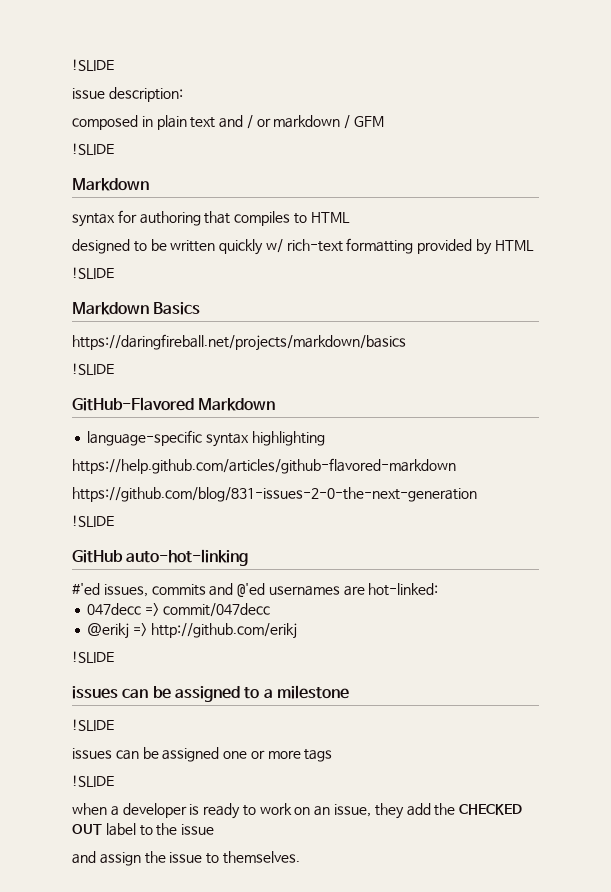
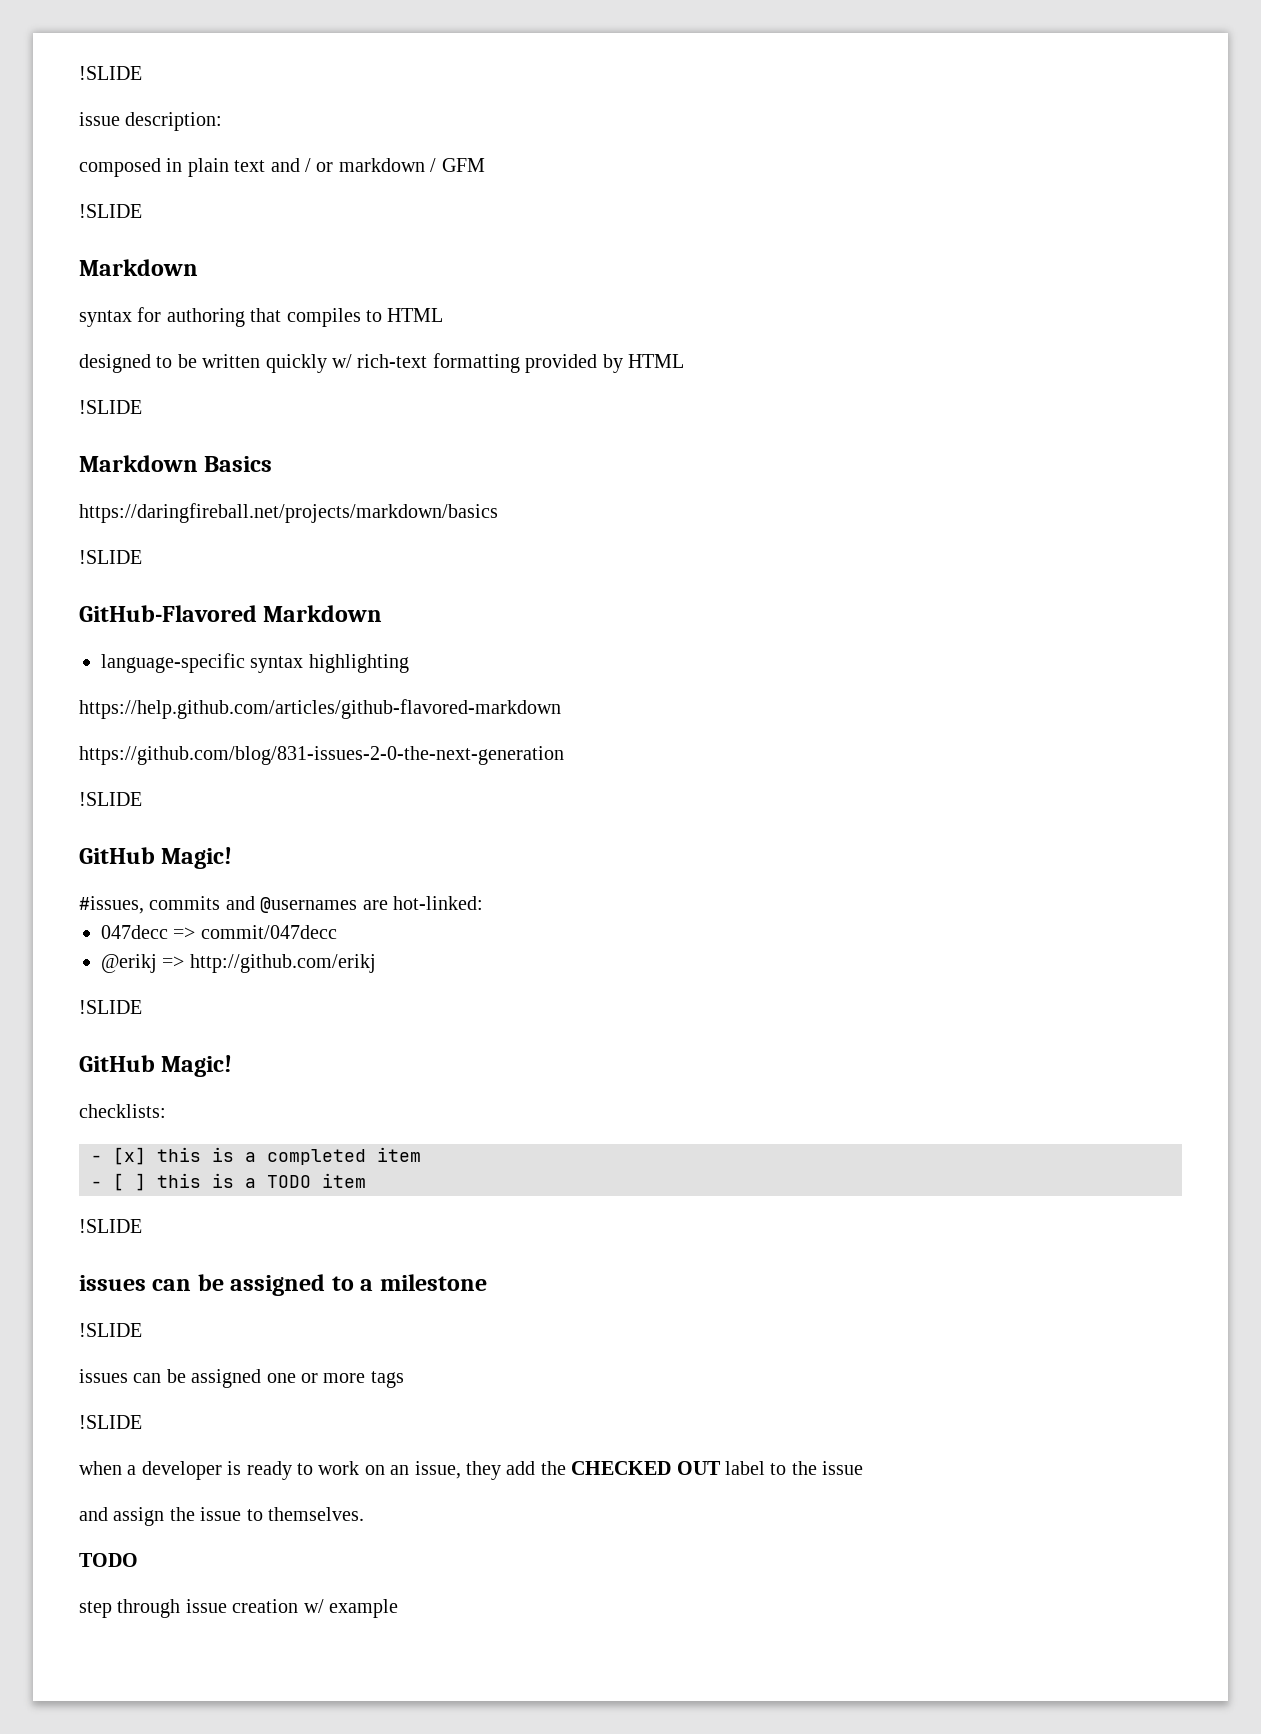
[126,549,249,566] [72,583,340,597] auto-hot-linking // #'ed issues, commits and @'ed usernames -> [161,847,233,869] [79,896,358,914] Magic! // #issues, commits and @usernames
(114, 657) none -> [79,1055,233,1077] [79,1104,166,1118] [91,1147,421,1165] [91,1173,366,1191] [79,1219,142,1233] // GitHub Magic! // checklists: // - [x] this is a completed item // - [ ] this is a TODO item // !SLIDE
(300, 857) none -> [79,1553,138,1567] [79,1599,398,1618] // TODO // step through issue creation w/ example

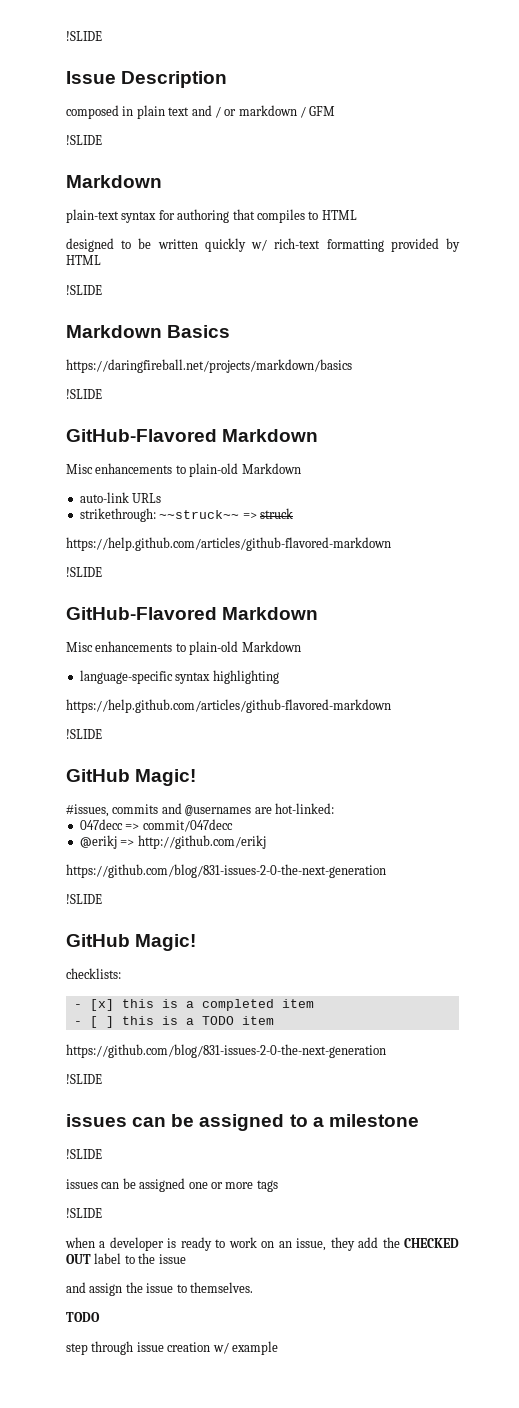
[79,66,142,80] [79,112,223,131] !SLIDE // issue description: -> [66,31,102,41] [66,71,228,88] !SLIDE // Issue Description
(198, 267) none -> [66,209,119,223] plain-text
(383, 613) none -> [66,463,301,477] [79,492,162,503] [79,508,293,522] [66,537,391,551] [66,567,102,577] [66,607,319,620] [66,641,301,655] // Misc enhancements to plain-old Markdown // auto-link URLs // strikethrough: ~~struck~~ => struck // https://help.github.com/articles/github-flavored-markdown // !SLIDE // GitHub-Flavored Markdown // Misc enhancements to plain-old Markdown
[79,746,564,765] // https://github.com/blog/831-issues-2-0-the-next-generation -> (391, 706) none
(376, 963) none -> [66,864,386,878] // https://github.com/blog/831-issues-2-0-the-next-generation
(366, 1180) none -> [66,1044,386,1058] // https://github.com/blog/831-issues-2-0-the-next-generation

